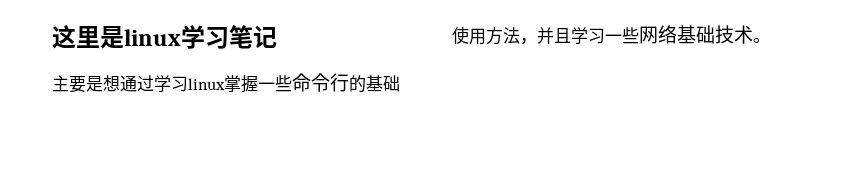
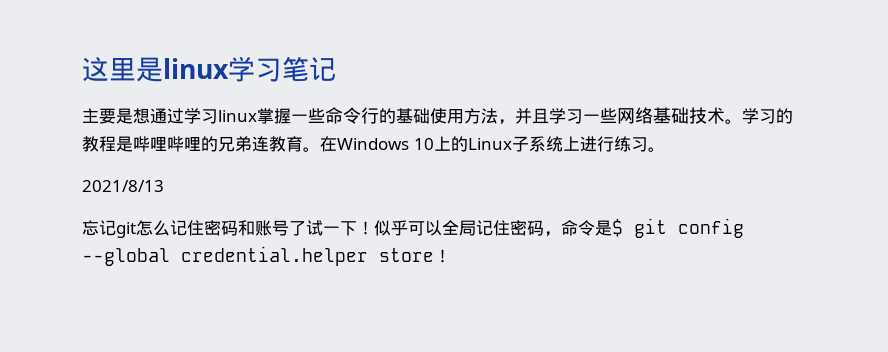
(770, 40) none -> [742,108,793,124] [82,136,665,152] [82,180,164,192] [82,218,744,238] [82,246,451,266] 学习的教程是哔哩哔哩的兄弟连教育。在Windows 10上的Linux子系统上进行练习。 // 2021/8/13 // 忘记git怎么记住密码和账号了试一下！似乎可以全局记住密码，命令是$ git config --global credential.helper store！

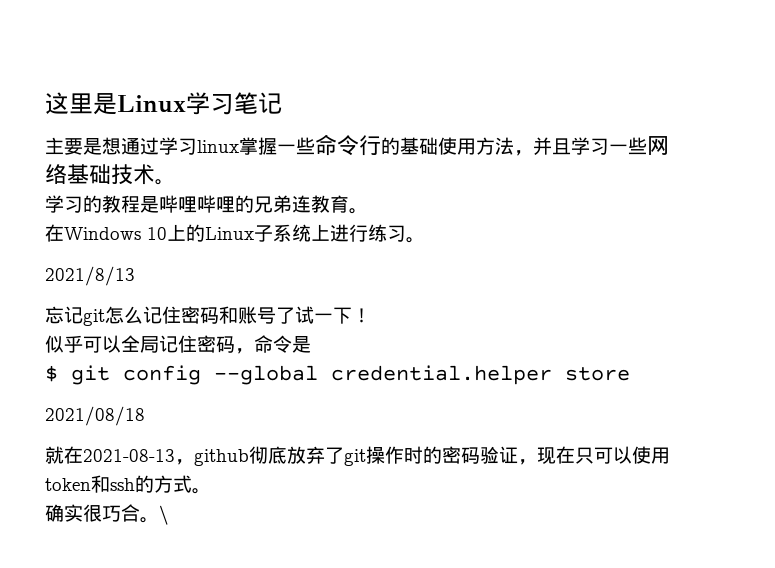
[163,58,229,79] linux -> [117,95,186,113] Linux
(742, 121) none -> (174, 182) //
(320, 149) none -> (368, 211) //
(374, 228) none -> (371, 315) //
(612, 228) none -> (311, 344) //
[434,249,451,263] ！ -> [45,406,145,426] [45,446,670,466] [45,475,211,494] [45,504,169,525] // 2021/08/18 // 就在2021-08-13，github彻底放弃了git操作时的密码验证，现在只可以使用token和ssh的方式。 // 确实很巧合。\

